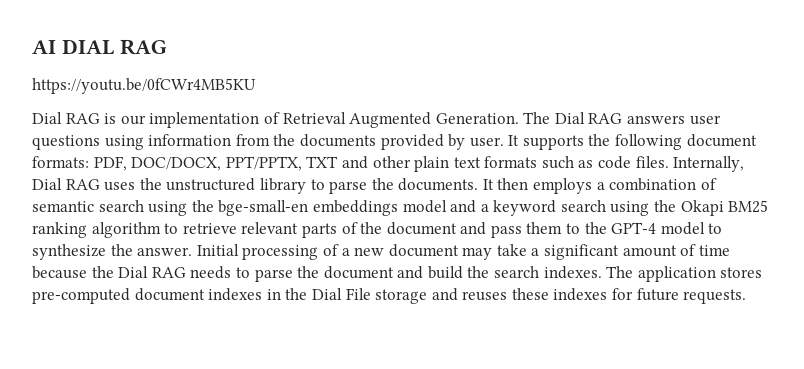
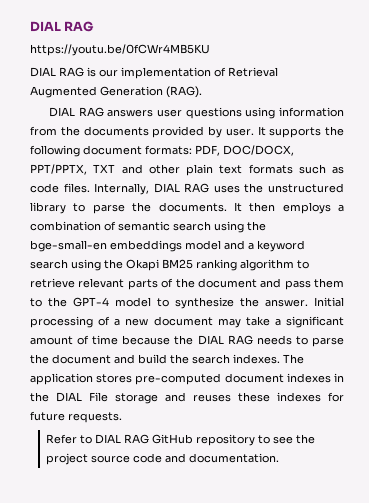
[32,40,56,54] AI -> (30, 26) none
[32,112,62,124] Dial -> [30,67,56,77] DIAL
[435,112,585,124] Generation. The Dial -> [100,86,202,98] [49,107,76,117] Generation (RAG). // DIAL
[32,178,62,190] Dial -> [153,183,180,193] DIAL
[118,266,149,278] Dial -> [197,335,224,345] DIAL
[311,288,342,300] Dial -> [56,392,82,402] DIAL
(747, 296) none -> [45,434,315,446] [45,453,279,465] // Refer to DIAL RAG GitHub repository to see the project source code and documentation.

